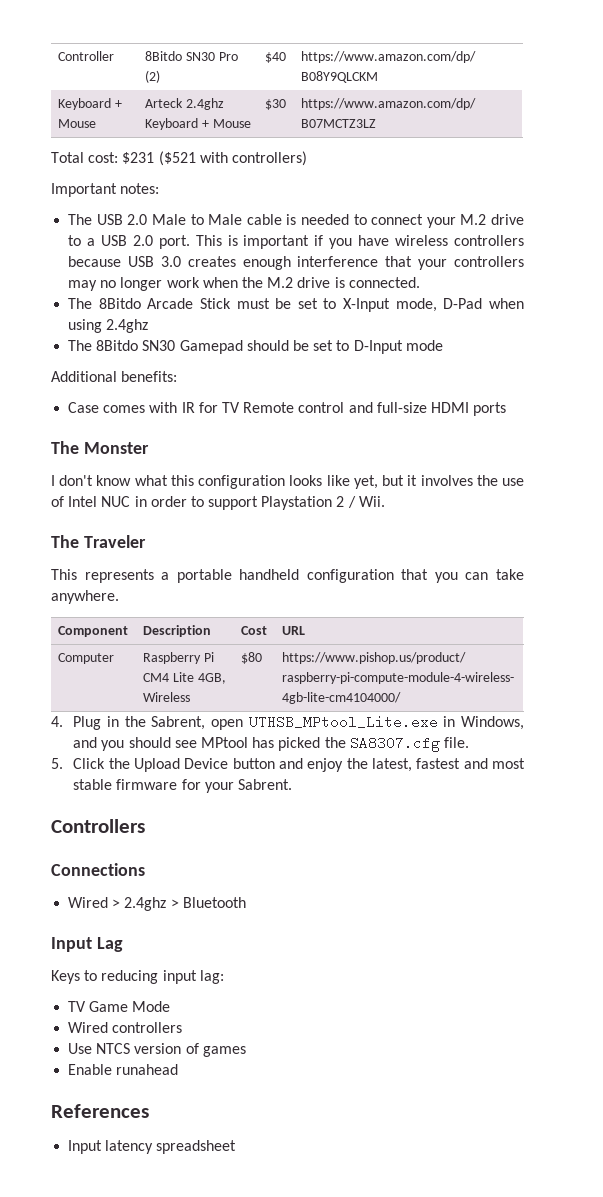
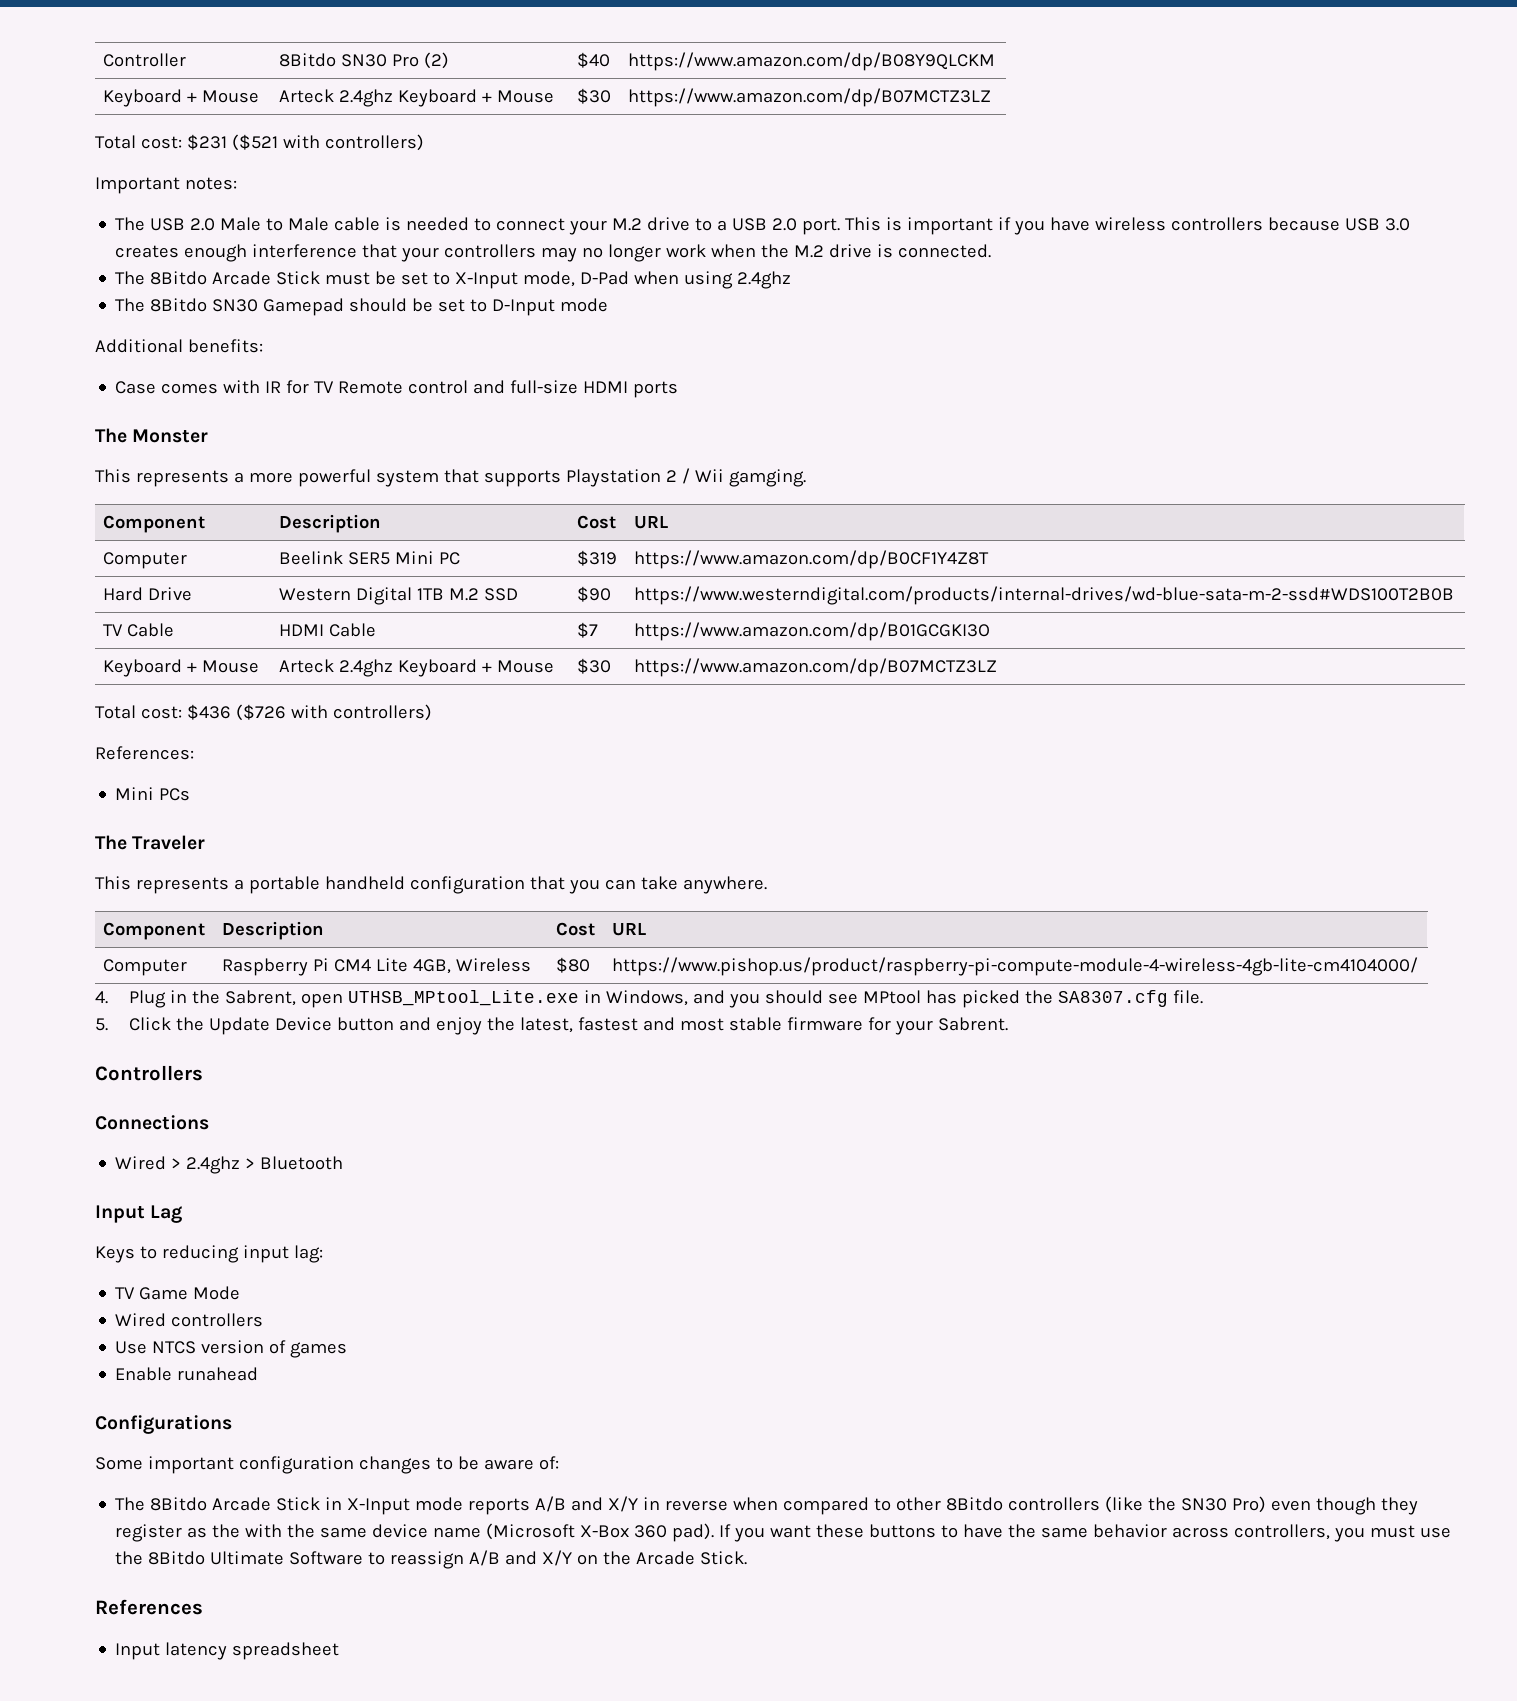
[51,475,524,489] [51,496,385,510] I don't know what this configuration looks like yet, but it involves the use of Intel NUC in order to support Playstation 2 / Wii. -> [95,468,806,487] [103,515,206,533] [279,514,382,533] [577,515,617,529] [634,516,669,529] [103,552,188,569] [279,551,461,565] [577,550,618,566] [634,550,990,569] [103,587,193,601] [279,587,519,605] [577,586,612,602] [634,586,1455,605] [103,623,175,637] [279,623,377,637] [577,622,599,638] [634,622,991,641] [103,659,260,677] [279,659,555,677] [577,658,612,674] [634,658,998,677] [95,704,432,721] [95,746,194,760] [115,787,191,801] This represents a more powerful system that supports Playstation 2 / Wii gamging. // Component | Description | Cost | URL // Computer | Beelink SER5 Mini PC | $319 | https://www.amazon.com/dp/B0CF1Y4Z8T // Hard Drive | Western Digital 1TB M.2 SSD | $90 | https://www.westerndigital.com/products/internal-drives/wd-blue-sata-m-2-ssd#WDS100T2B0B // TV Cable | HDMI Cable | $7 | https://www.amazon.com/dp/B01GCGKI3O // Keyboard + Mouse | Arteck 2.4ghz Keyboard + Mouse | $30 | https://www.amazon.com/dp/B07MCTZ3LZ // Total cost: $436 ($726 with controllers) // References: // Mini PCs
[133,758,180,772] Upload -> [209,1017,271,1035] Update
(179, 1069) none -> [95,1415,232,1434] [95,1456,559,1474] [115,1496,1419,1515] [115,1523,1452,1542] [115,1550,748,1569] // Configurations // Some important configuration changes to be aware of: // The 8Bitdo Arcade Stick in X-Input mode reports A/B and X/Y in reverse when compared to other 8Bitdo controllers (like the SN30 Pro) even though they register as the with the same device name (Microsoft X-Box 360 pad). If you want these buttons to have the same behavior across controllers, you must use the 8Bitdo Ultimate Software to reassign A/B and X/Y on the Arcade Stick.

